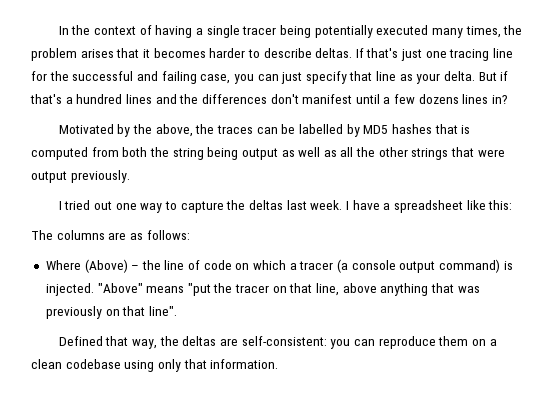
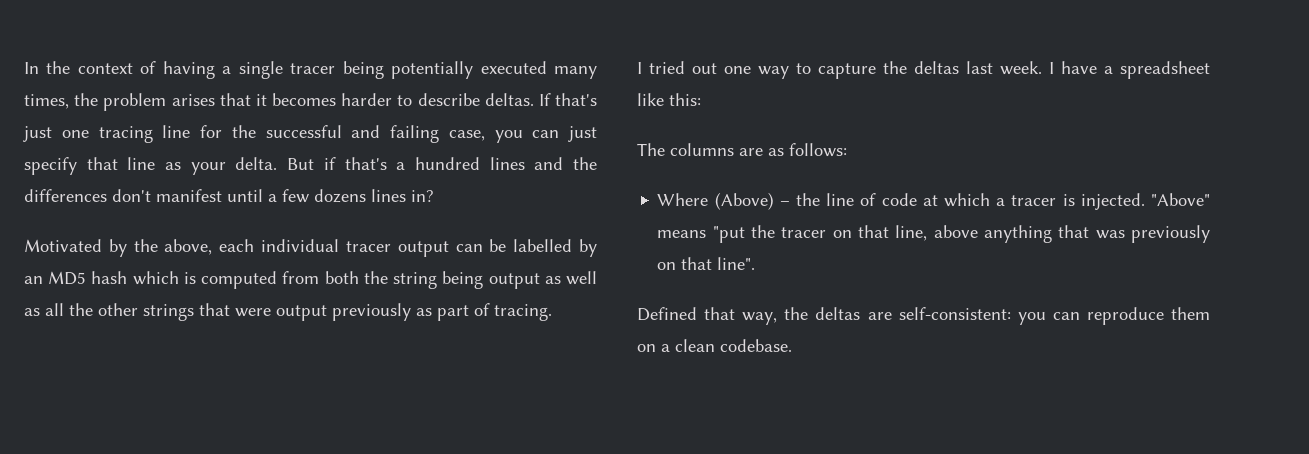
[195,124,458,137] the traces can be labelled by MD5 hashes that -> [219,239,597,257] [24,271,179,285] each individual tracer output can be labelled by an MD5 hash which
[70,170,130,183] previously. -> [332,303,552,321] previously as part of tracing.
[235,263,250,270] on -> [922,195,938,206] at
[336,259,500,273] (a console output command) -> (1057, 200) none
[65,359,279,372] codebase using only that information. -> [720,339,792,352] codebase.

